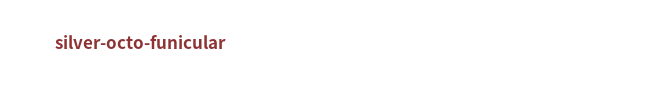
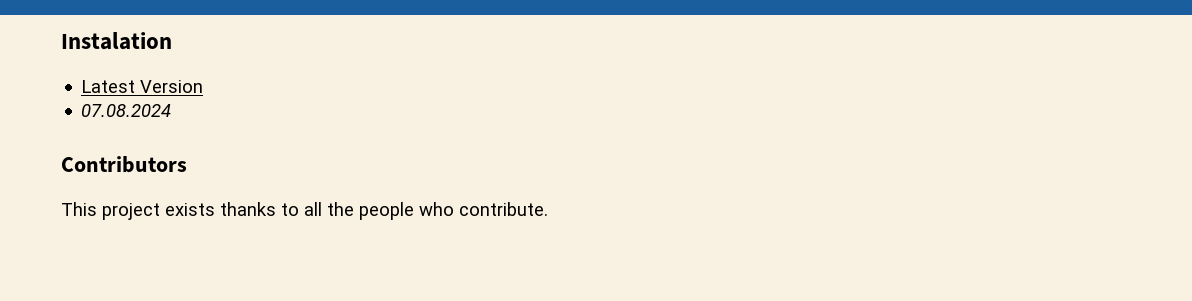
[55,35,226,49] silver-octo-funicular -> [61,32,172,50] [81,80,204,93] [81,104,172,117] [61,156,187,173] [61,202,548,220] Instalation // Latest Version // 07.08.2024 // Contributors // This project exists thanks to all the people who contribute.

